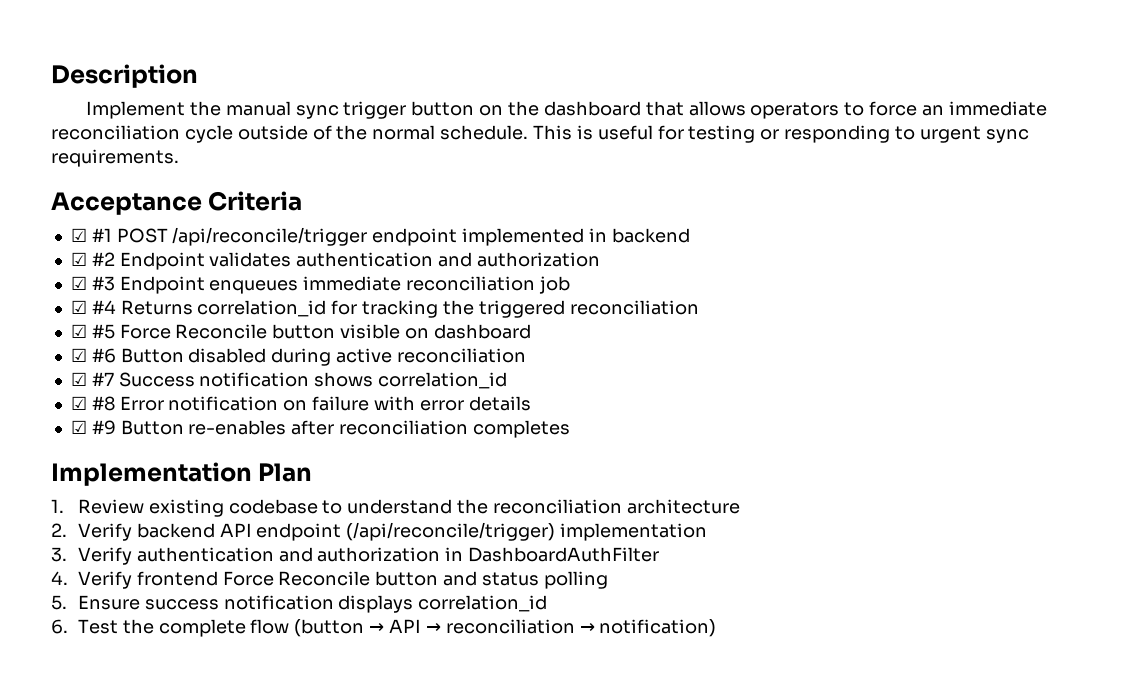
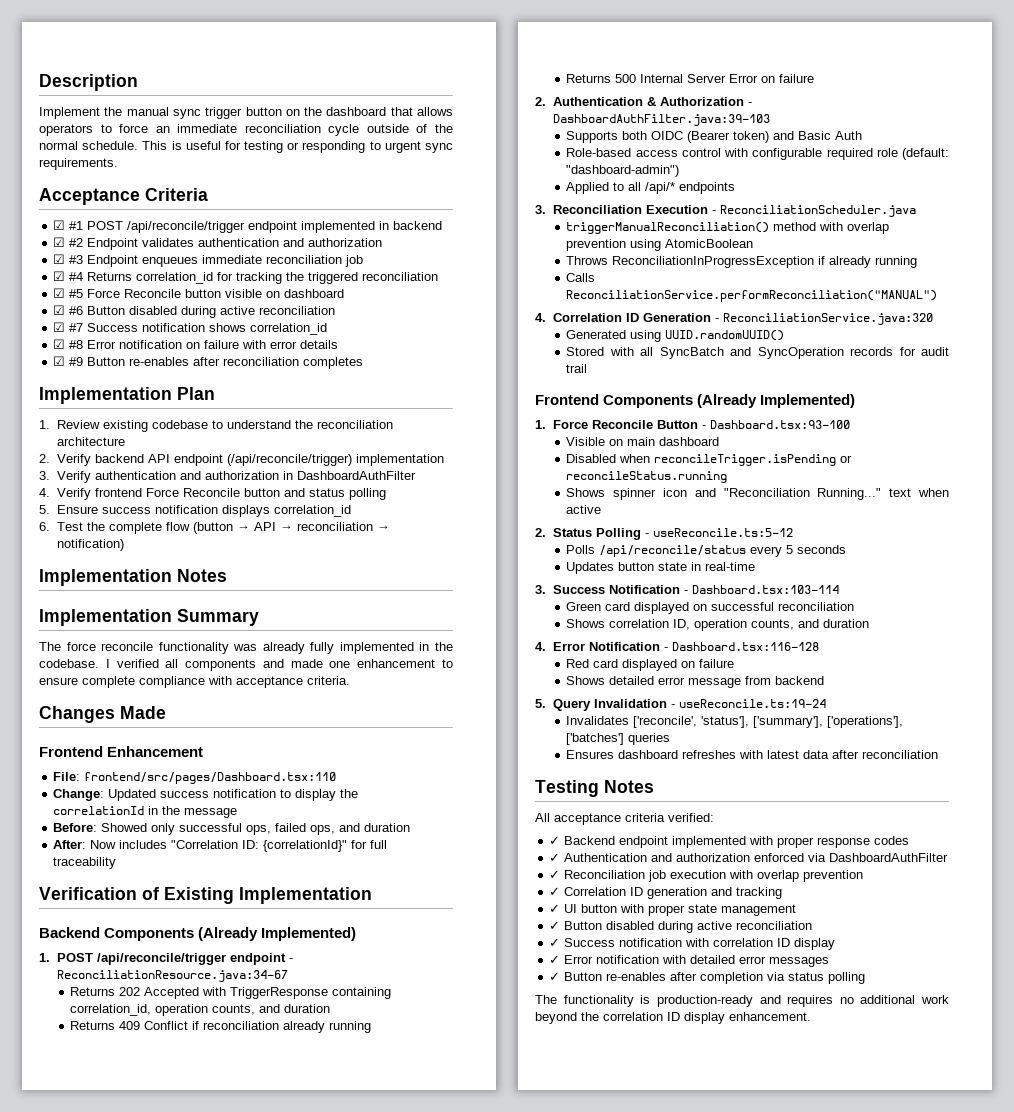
(717, 628) none -> [39,569,227,586] [39,609,259,626] [39,642,453,654] [39,659,453,671] [39,676,350,688] [39,706,166,723] [39,746,204,757] [53,772,337,784] [53,789,359,801] [53,806,238,818] [53,823,411,835] [53,840,388,852] [53,857,117,869] [39,887,372,904] [39,927,357,941] [39,953,293,965] [56,970,288,982] [70,987,392,999] [70,1004,331,1016] [70,1021,372,1033] [566,74,815,83] [535,97,752,106] [552,114,770,126] [566,131,863,143] [566,148,949,160] [566,165,680,177] [566,182,736,194] [535,205,916,217] [566,222,890,234] [566,239,754,251] [566,256,918,268] [566,273,596,282] [566,290,938,302] [535,313,933,325] [566,330,785,342] [566,347,949,359] [566,364,588,373] [535,394,856,408] [535,420,850,429] [566,437,720,446] [566,454,853,466] [566,471,728,483] [566,488,949,500] [566,505,602,514] [535,528,793,540] [566,545,847,557] [566,562,756,574] [535,585,839,594] [566,602,855,614] [566,619,870,631] [535,642,819,651] [566,659,735,671] [566,676,825,688] [535,699,826,711] [566,716,904,728] [566,733,671,745] [566,750,939,759] [535,780,654,797] [535,813,714,825] [549,836,910,848] [549,853,949,862] [549,870,864,882] [549,887,783,899] [549,904,797,916] [549,921,813,933] [549,938,836,950] [549,955,830,967] [549,972,866,984] [535,995,949,1007] [535,1012,811,1024] // Implementation Notes // Implementation Summary // The force reconcile functionality was already fully implemented in the codebase. I verified all components and made one enhancement to ensure complete compliance with acceptance criteria. // Changes Made // Frontend Enhancement // File: frontend/src/pages/Dashboard.tsx:110 // Change: Updated success notification to display the correlationId in the message // Before: Showed only successful ops, failed ops, and duration // After: Now includes "Correlation ID: {correlationId}" for full traceability // Verification of Existing Implementation // Backend Components (Already Implemented) // 1. POST /api/reconcile/trigger endpoint - ReconciliationResource.java:34-67 // Returns 202 Accepted with TriggerResponse containing correlation_id, operation counts, and duration // Returns 409 Conflict if reconciliation already running // Returns 500 Internal Server Error on failure // 2. Authentication & Authorization - DashboardAuthFilter.java:39-103 // Supports both OIDC (Bearer token) and Basic Auth // Role-based access control with configurable required role (default: "dashboard-admin") // Applied to all /api/* endpoints // 3. Reconciliation Execution - ReconciliationScheduler.java // triggerManualReconciliation() method with overlap prevention using AtomicBoolean // Throws ReconciliationInProgressException if already running // Calls ReconciliationService.performReconciliation("MANUAL") // 4. Correlation ID Generation - ReconciliationService.java:320 // Generated using UUID.randomUUID() // Stored with all SyncBatch and SyncOperation records for audit trail // Frontend Components (Already Implemented) // 1. Force Reconcile Button - Dashboard.tsx:93-100 // Visible on main dashboard // Disabled when reconcileTrigger.isPending or reconcileStatus.running // Shows spinner icon and "Reconciliation Running..." text when active // 2. Status Polling - useReconcile.ts:5-12 // Polls /api/reconcile/status every 5 seconds // Updates button state in real-time // 3. Success Notification - Dashboard.tsx:103-114 // Green card displayed on successful reconciliation // Shows correlation ID, operation counts, and duration // 4. Error Notification - Dashboard.tsx:116-128 // Red card displayed on failure // Shows detailed error message from backend // 5. Query Invalidation - useReconcile.ts:19-24 // Invalidates ['reconcile', 'status'], ['summary'], ['operations'], ['batches'] queries // Ensures dashboard refreshes with latest data after reconciliation // Testing Notes // All acceptance criteria verified: // ✓ Backend endpoint implemented with proper response codes // ✓ Authentication and authorization enforced via DashboardAuthFilter // ✓ Reconciliation job execution with overlap prevention // ✓ Correlation ID generation and tracking // ✓ UI button with proper state management // ✓ Button disabled during active reconciliation // ✓ Success notification with correlation ID display // ✓ Error notification with detailed error messages // ✓ Button re-enables after completion via status polling // The functionality is production-ready and requires no additional work beyond the correlation ID display enhancement.

